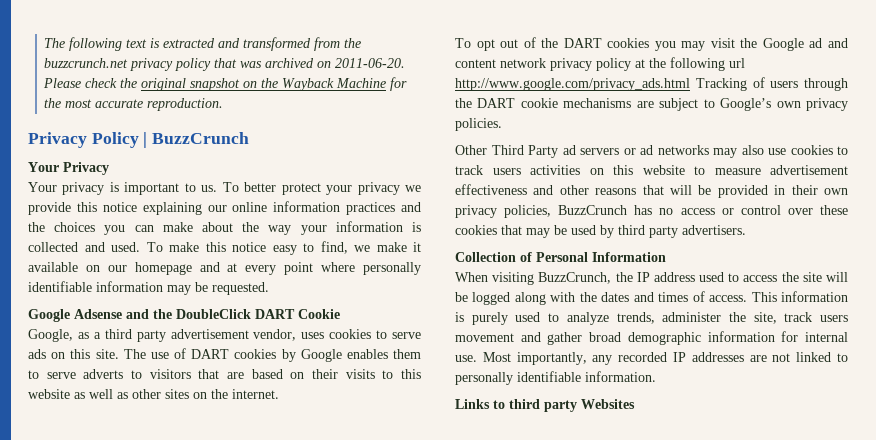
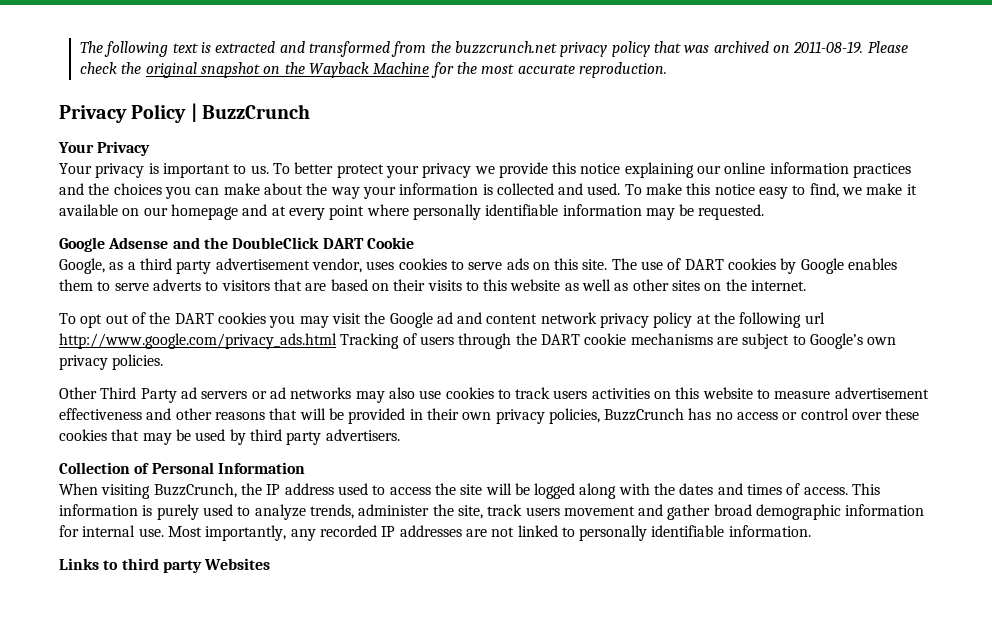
[335,58,406,68] 2011-06-20. -> [793,41,864,54] 2011-08-19.

